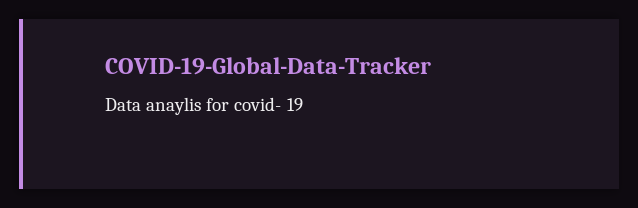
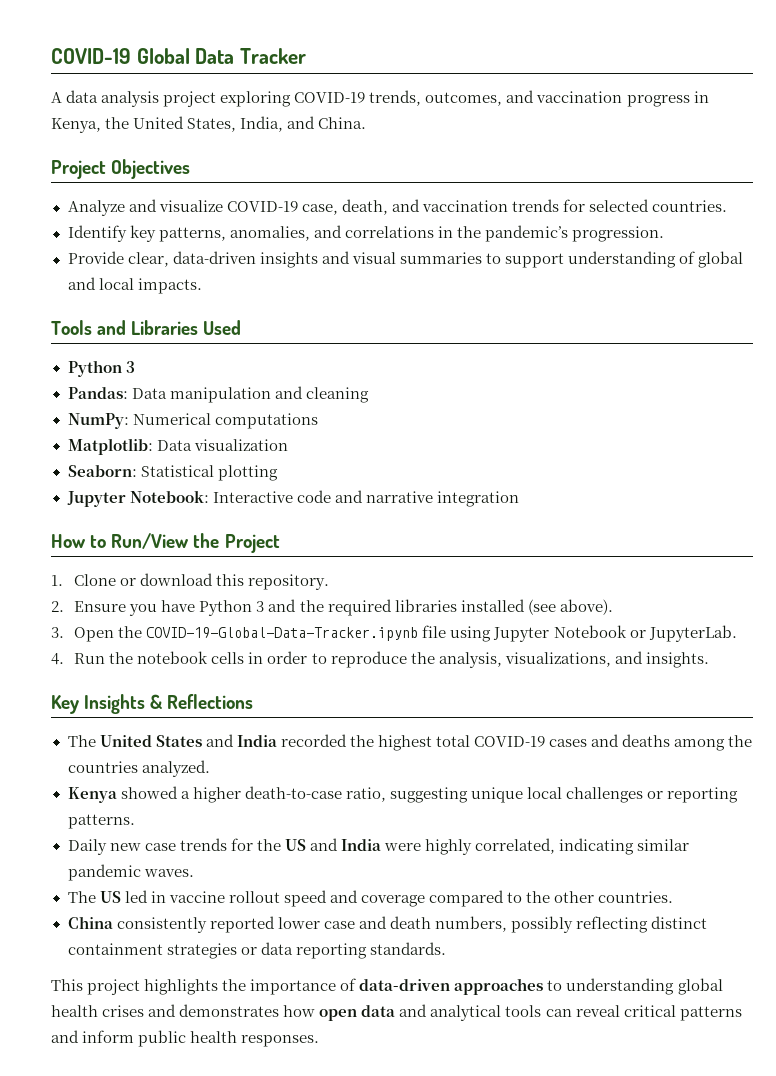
[105,57,431,75] [105,97,303,115] COVID-19-Global-Data-Tracker // Data anaylis for covid- 19 -> [51,48,307,64] [51,90,709,107] [51,116,367,133] [51,159,191,179] [67,199,728,216] [67,225,664,242] [67,251,744,268] [67,277,202,294] [51,320,242,335] [67,360,135,377] [67,386,369,403] [67,413,318,429] [67,438,288,455] [67,465,278,481] [66,490,519,507] [51,533,280,553] [51,573,330,590] [51,599,613,616] [51,625,737,642] [51,651,709,668] [51,694,254,714] [67,734,753,751] [67,760,210,777] [67,786,739,803] [67,814,135,829] [67,838,690,855] [67,864,194,881] [67,890,674,907] [67,916,707,933] [67,942,446,959] [51,978,723,995] [51,1004,742,1021] [51,1030,320,1047] COVID-19 Global Data Tracker // A data analysis project exploring COVID-19 trends, outcomes, and vaccination progress in Kenya, the United States, India, and China. // Project Objectives // Analyze and visualize COVID-19 case, death, and vaccination trends for selected countries. // Identify key patterns, anomalies, and correlations in the pandemic’s progression. // Provide clear, data-driven insights and visual summaries to support understanding of global and local impacts. // Tools and Libraries Used // Python 3 // Pandas: Data manipulation and cleaning // NumPy: Numerical computations // Matplotlib: Data visualization // Seaborn: Statistical plotting // Jupyter Notebook: Interactive code and narrative integration // How to Run/View the Project // 1. Clone or download this repository. // 2. Ensure you have Python 3 and the required libraries installed (see above). // 3. Open the COVID-19-Global-Data-Tracker.ipynb file using Jupyter Notebook or JupyterLab. // 4. Run the notebook cells in order to reproduce the analysis, visualizations, and insights. // Key Insights & Reflections // The United States and India recorded the highest total COVID-19 cases and deaths among the countries analyzed. // Kenya showed a higher death-to-case ratio, suggesting unique local challenges or reporting patterns. // Daily new case trends for the US and India were highly correlated, indicating similar pandemic waves. // The US led in vaccine rollout speed and coverage compared to the other countries. // China consistently reported lower case and death numbers, possibly reflecting distinct containment strategies or data reporting standards. // This project highlights the importance of data-driven approaches to understanding global health crises and demonstrates how open data and analytical tools can reveal critical patterns and inform public health responses.

